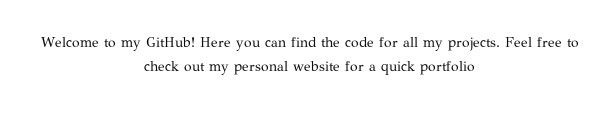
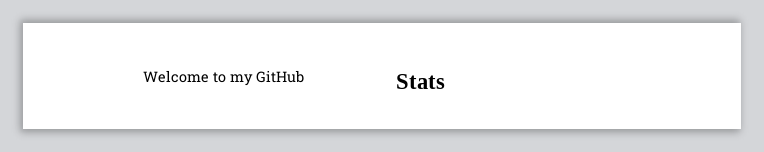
[145,37,579,51] [144,61,475,75] GitHub! Here you can find the code for all my projects. Feel free to check out my personal website for a quick portfolio -> [256,70,304,83] [396,74,445,89] GitHub // Stats

